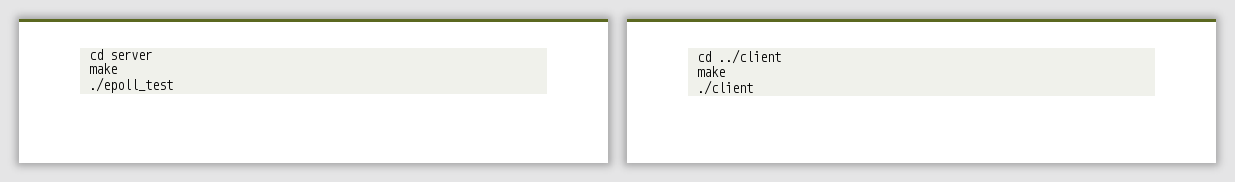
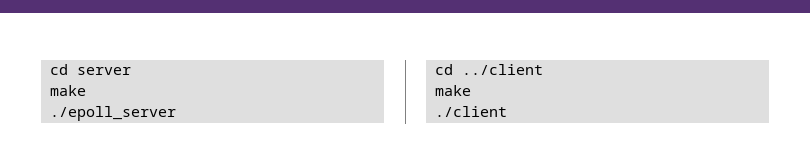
[89,77,173,93] ./epoll_test -> [50,106,176,121] ./epoll_server

